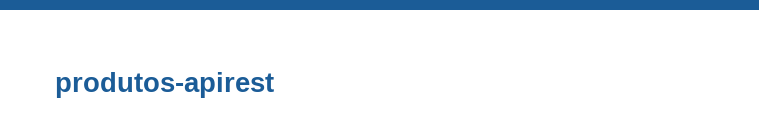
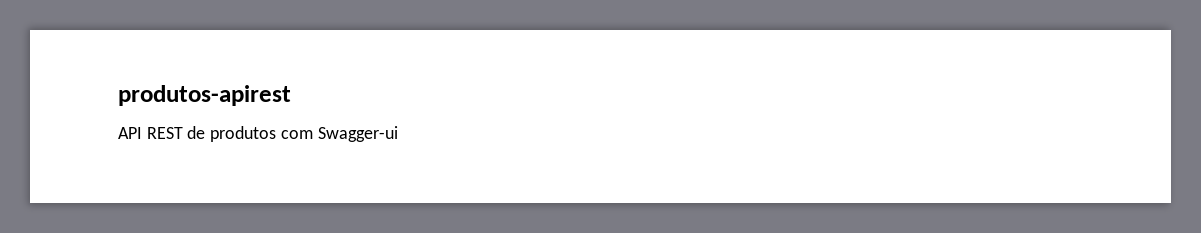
(274, 85) none -> [118,126,398,142] // API REST de produtos com Swagger-ui

